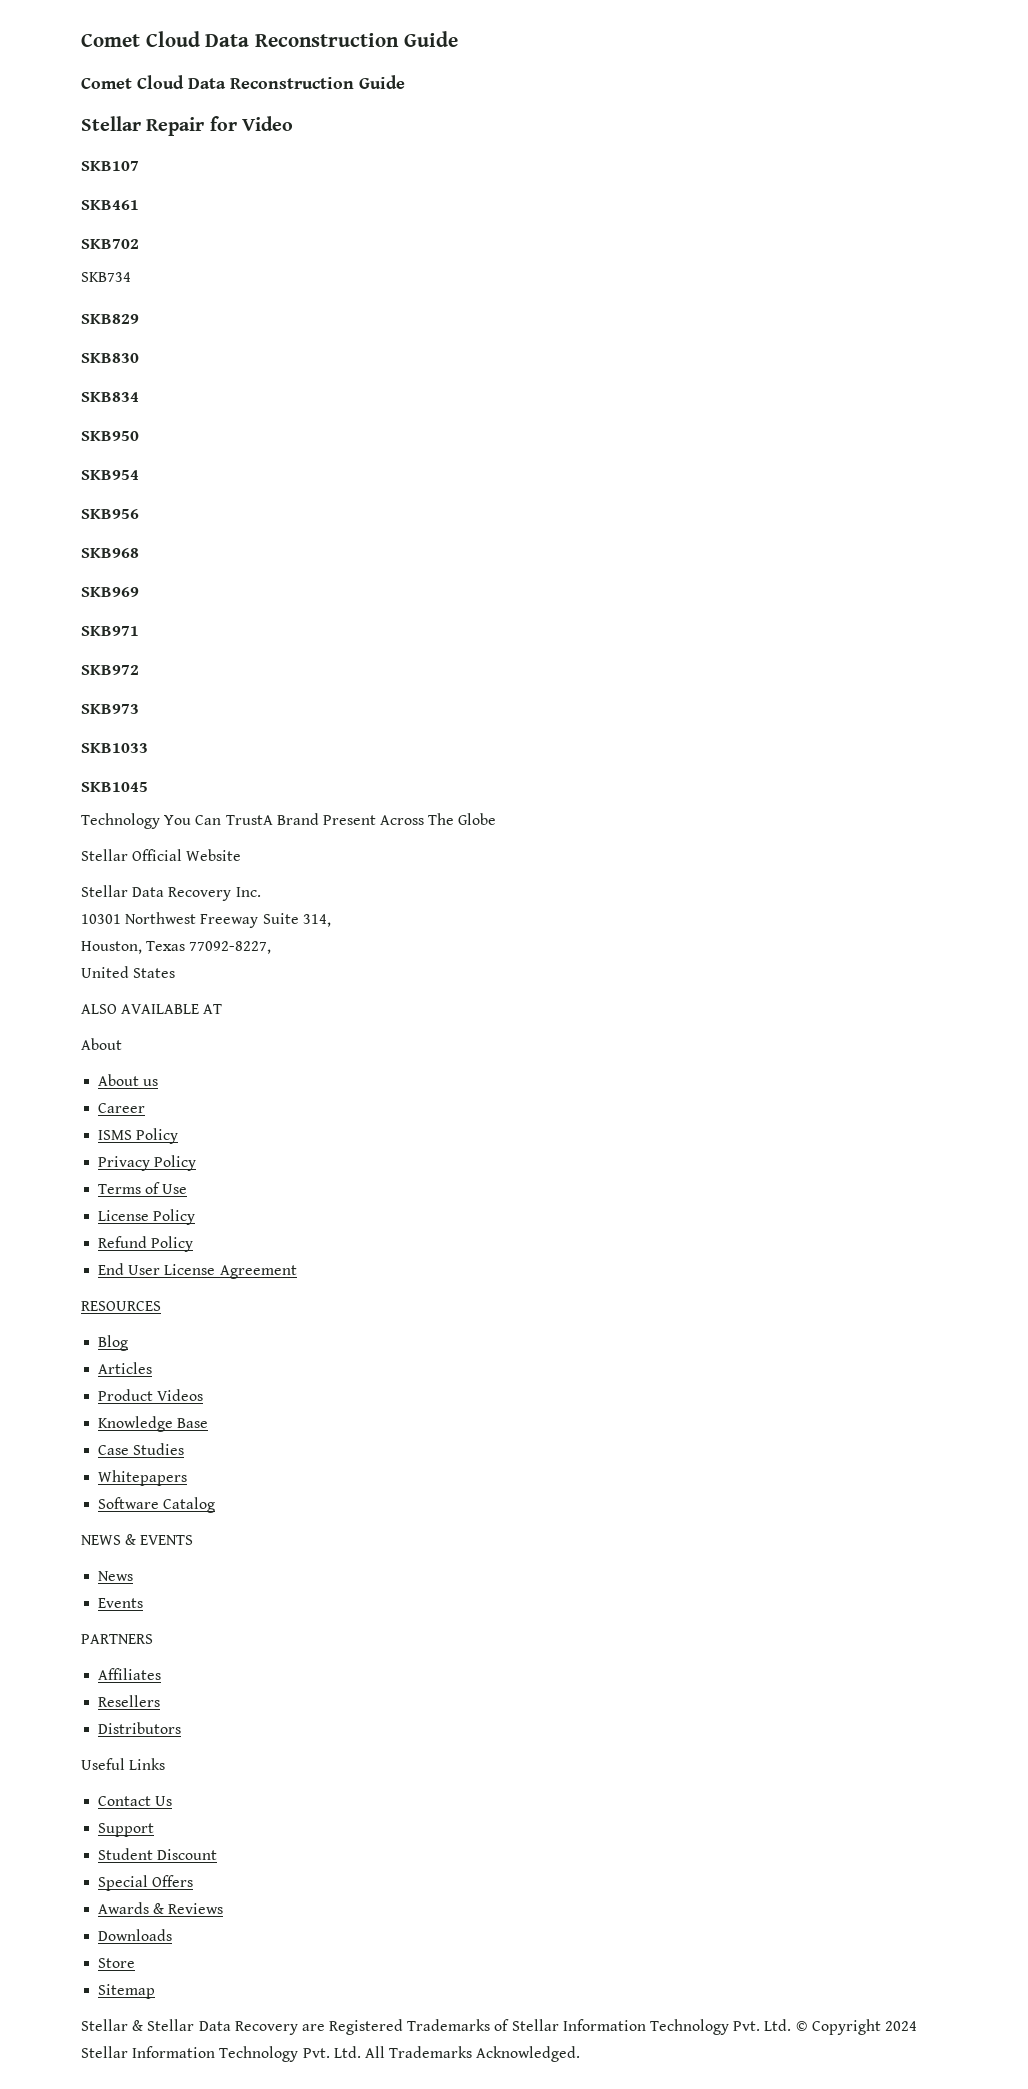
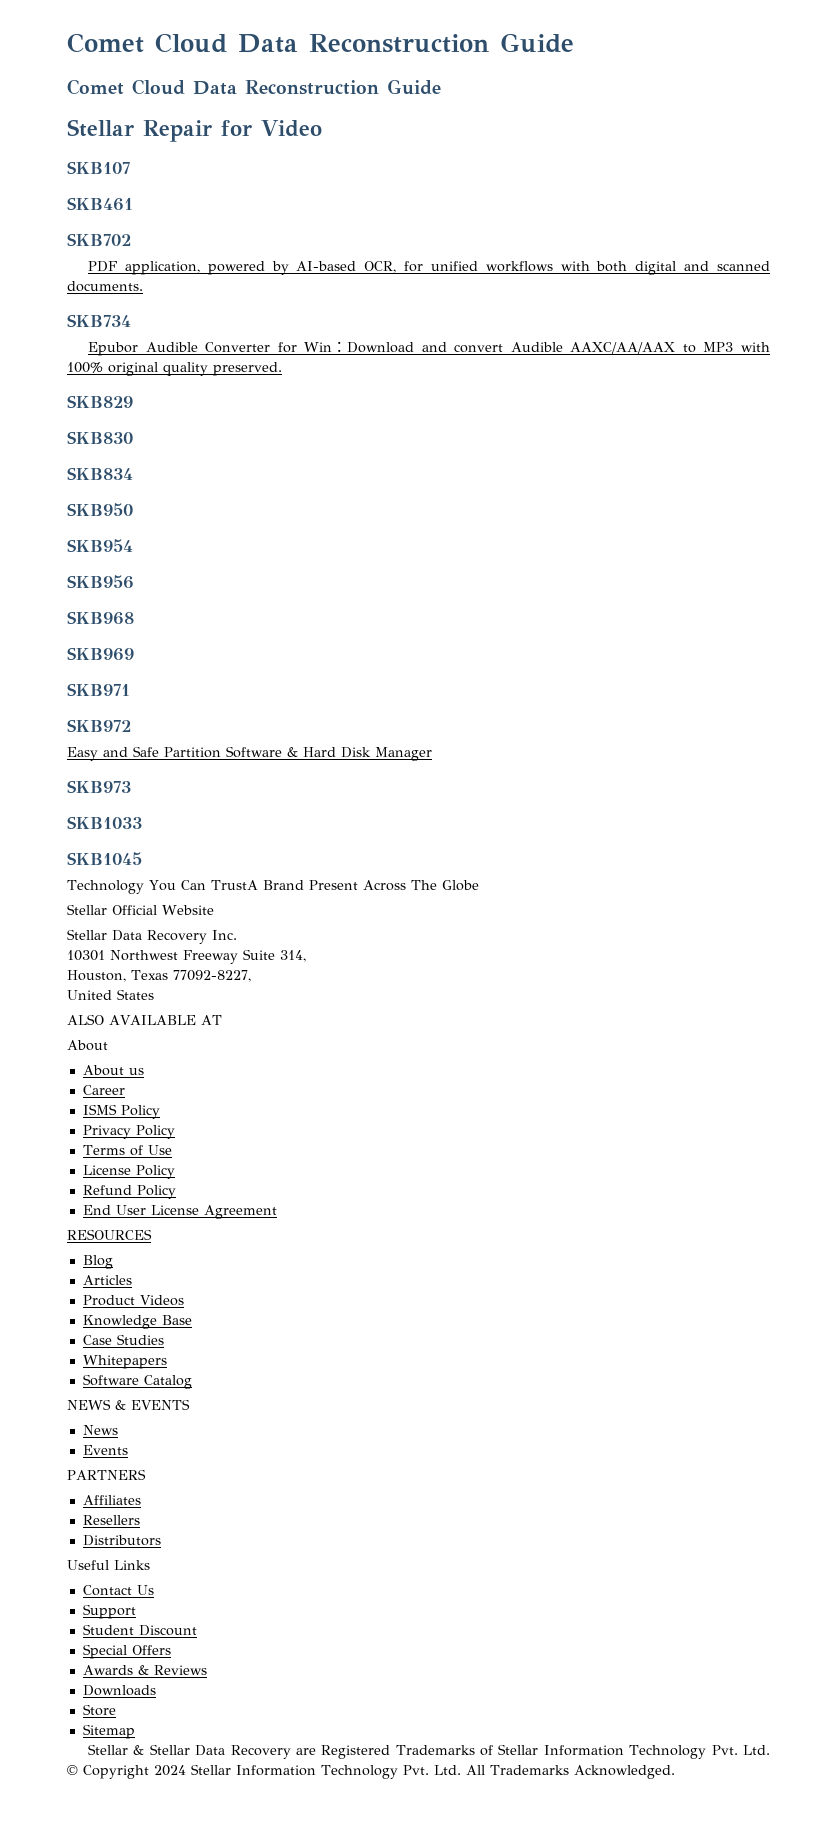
[81,272,131,282] SKB734 -> [88,261,771,275] [67,281,143,292] [67,314,131,327] [88,341,770,356] [67,362,282,376] PDF application, powered by AI-based OCR, for unified workflows with both digital and scanned documents. // SKB734 // Epubor Audible Converter for Win：Download and convert Audible AAXC/AA/AAX to MP3 with 100% original quality preserved.
(139, 670) none -> [67,746,432,761] // Easy and Safe Partition Software & Hard Disk Manager

